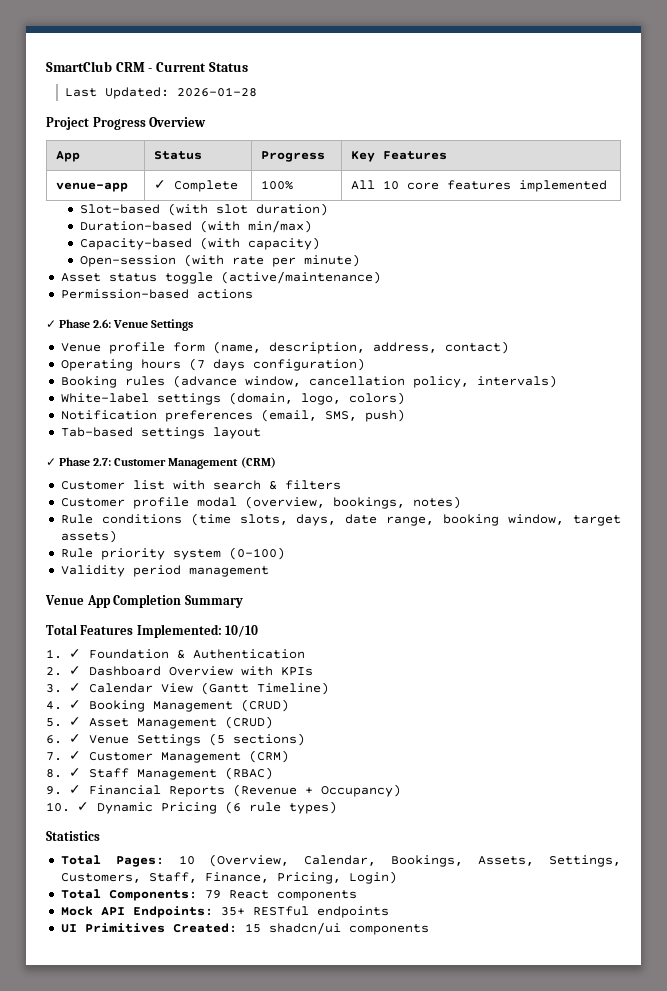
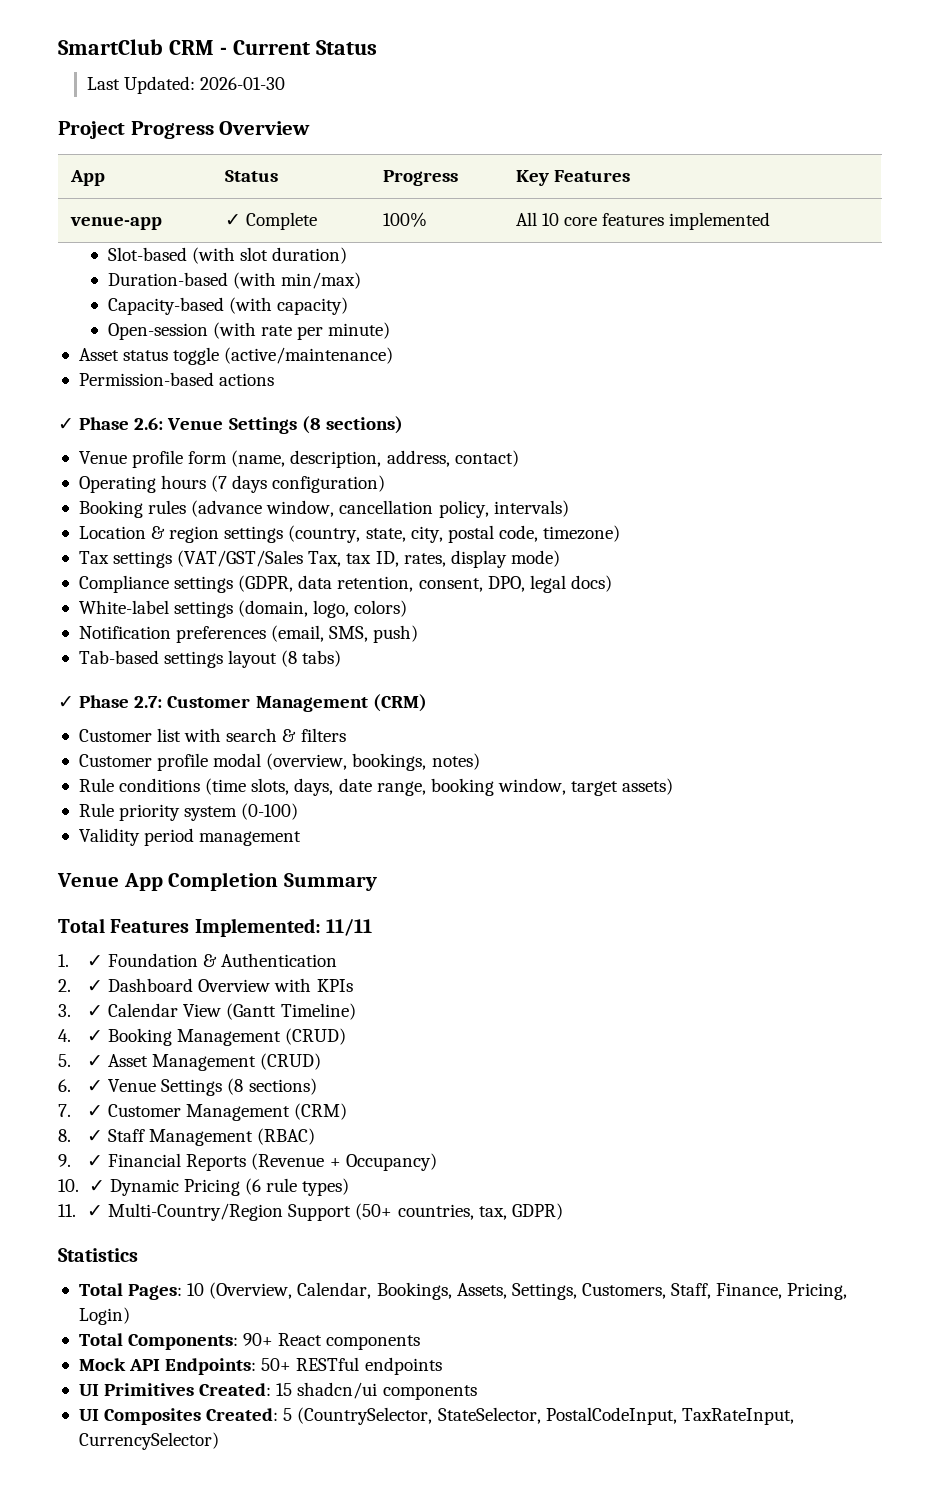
[177,87,258,97] 2026-01-28 -> [200,77,286,90] 2026-01-30
(194, 325) none -> [301,416,403,434] (8 sections)
(557, 381) none -> [78,525,621,543] [78,550,560,568] [78,575,612,593] // Location & region settings (country, state, city, postal code, timezone) // Tax settings (VAT/GST/Sales Tax, tax ID, rates, display mode) // Compliance settings (GDPR, data retention, consent, DPO, legal docs)
(261, 433) none -> [281,650,342,667] (8 tabs)
[225,625,259,637] 10/10 -> [326,919,373,936] 11/11
[208,733,225,746] (5 -> [227,1078,244,1095] (8
(337, 807) none -> [58,1203,563,1221] // 11. ✓ Multi-Country/Region Support (50+ countries, tax, GDPR)
[204,890,221,899] 79 -> [243,1333,274,1346] 90+
[220,907,245,916] 35+ -> [261,1358,292,1371] 50+
(429, 929) none -> [78,1407,794,1425] [78,1432,219,1450] // UI Composites Created: 5 (CountrySelector, StateSelector, PostalCodeInput, TaxRateInput, CurrencySelector)

